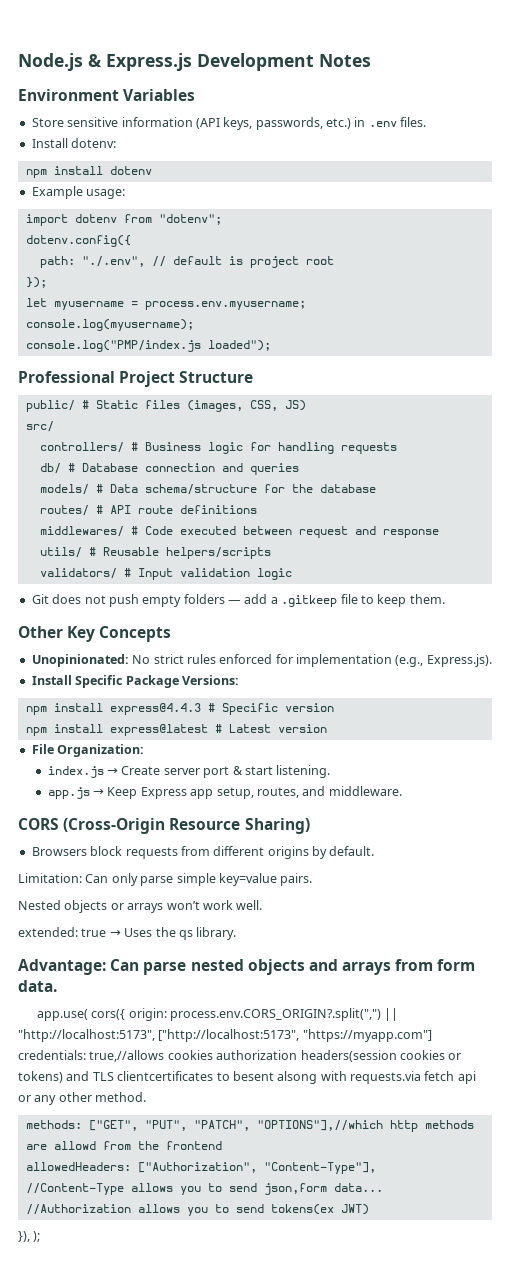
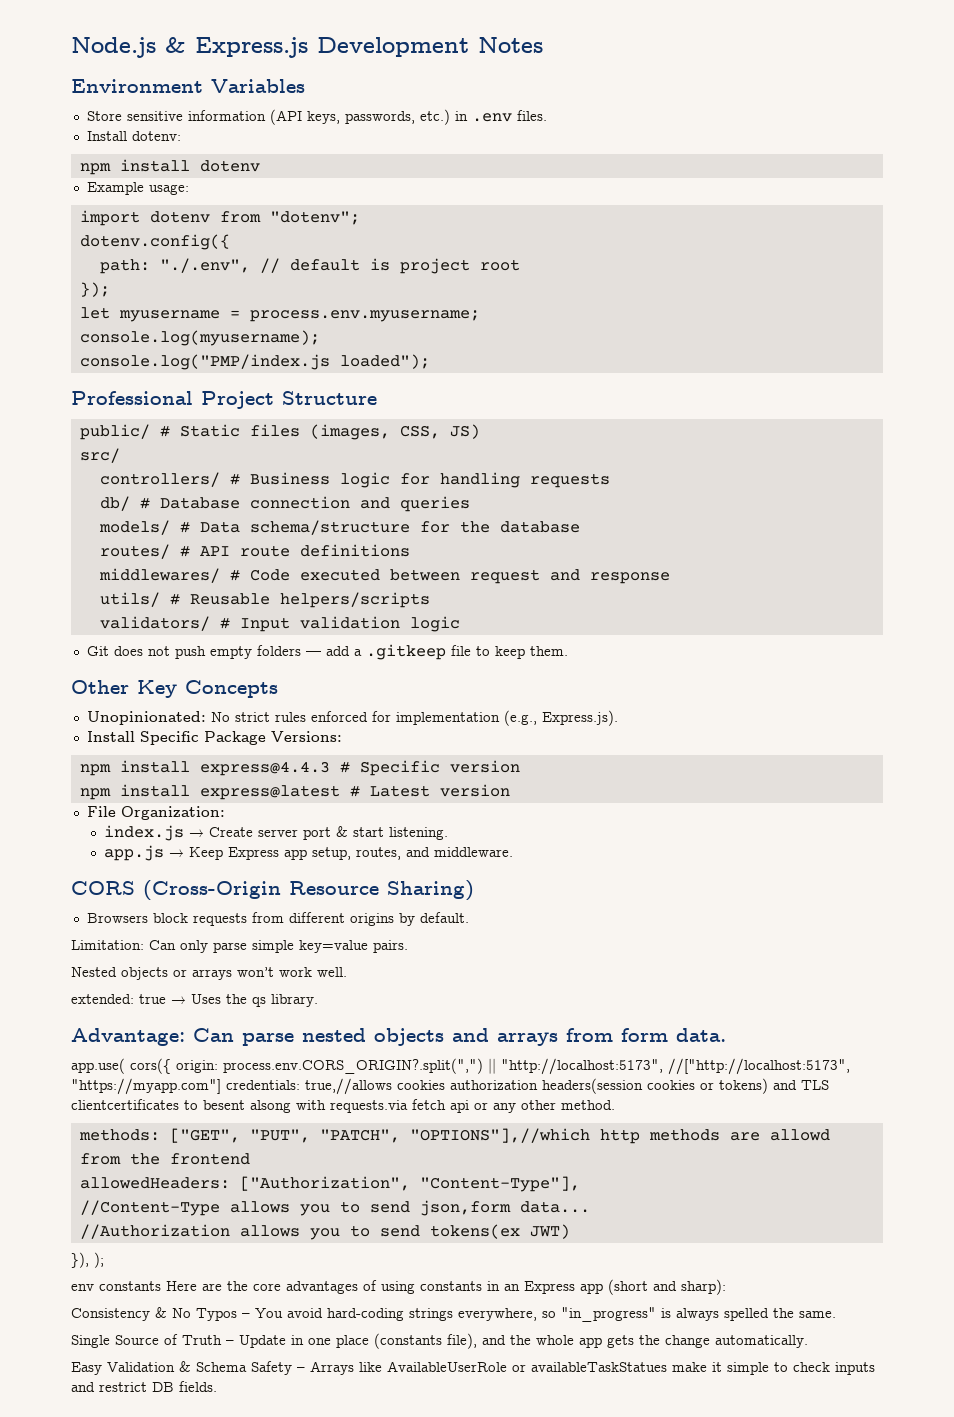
[158,1029,300,1042] ["http://localhost:5173", -> [668,1058,850,1075] //["http://localhost:5173",
(41, 1236) none -> [71,1279,726,1295] [71,1307,836,1322] [71,1333,808,1349] [71,1361,875,1375] [71,1381,217,1392] // env constants Here are the core advantages of using constants in an Express app (short and sharp): // Consistency & No Typos – You avoid hard-coding strings everywhere, so "in_progress" is always spelled the same. // Single Source of Truth – Update in one place (constants file), and the whole app gets the change automatically. // Easy Validation & Schema Safety – Arrays like AvailableUserRole or availableTaskStatues make it simple to check inputs and restrict DB fields.

